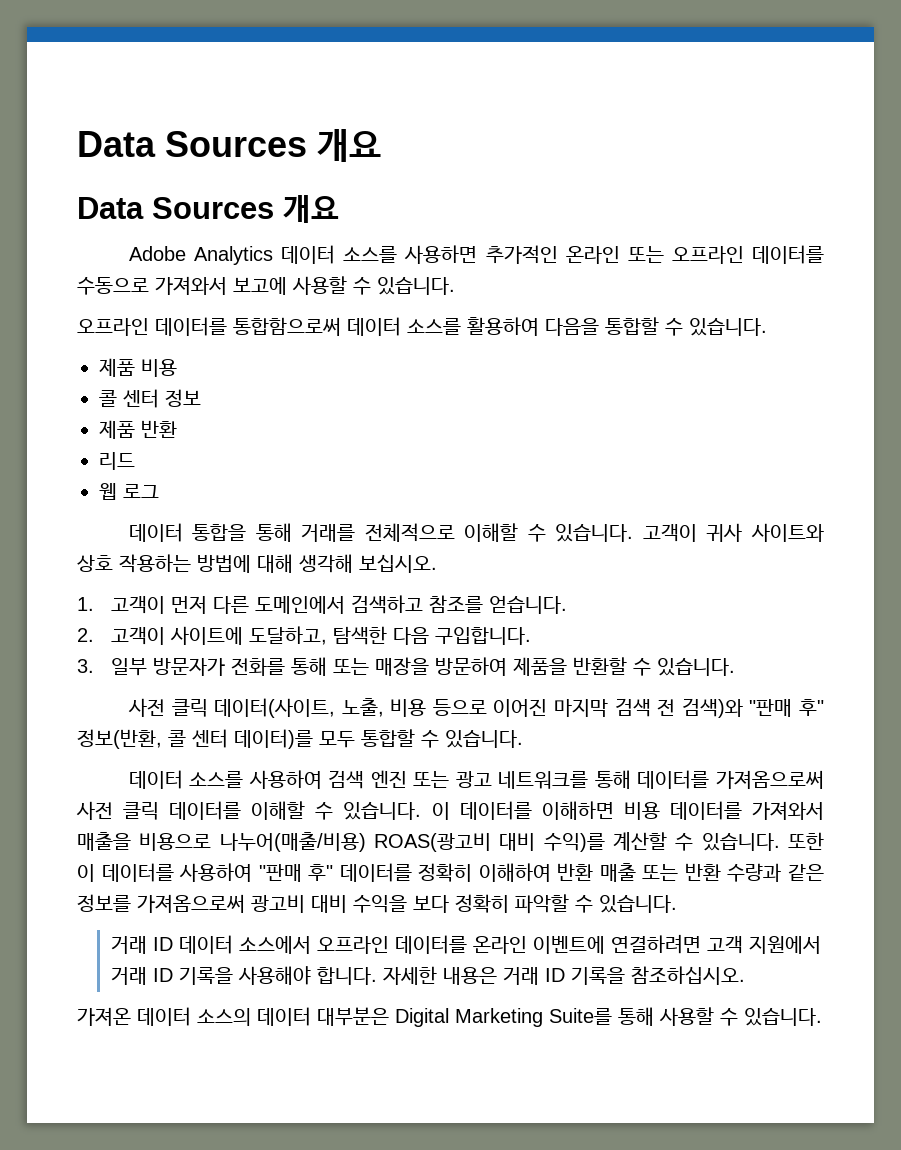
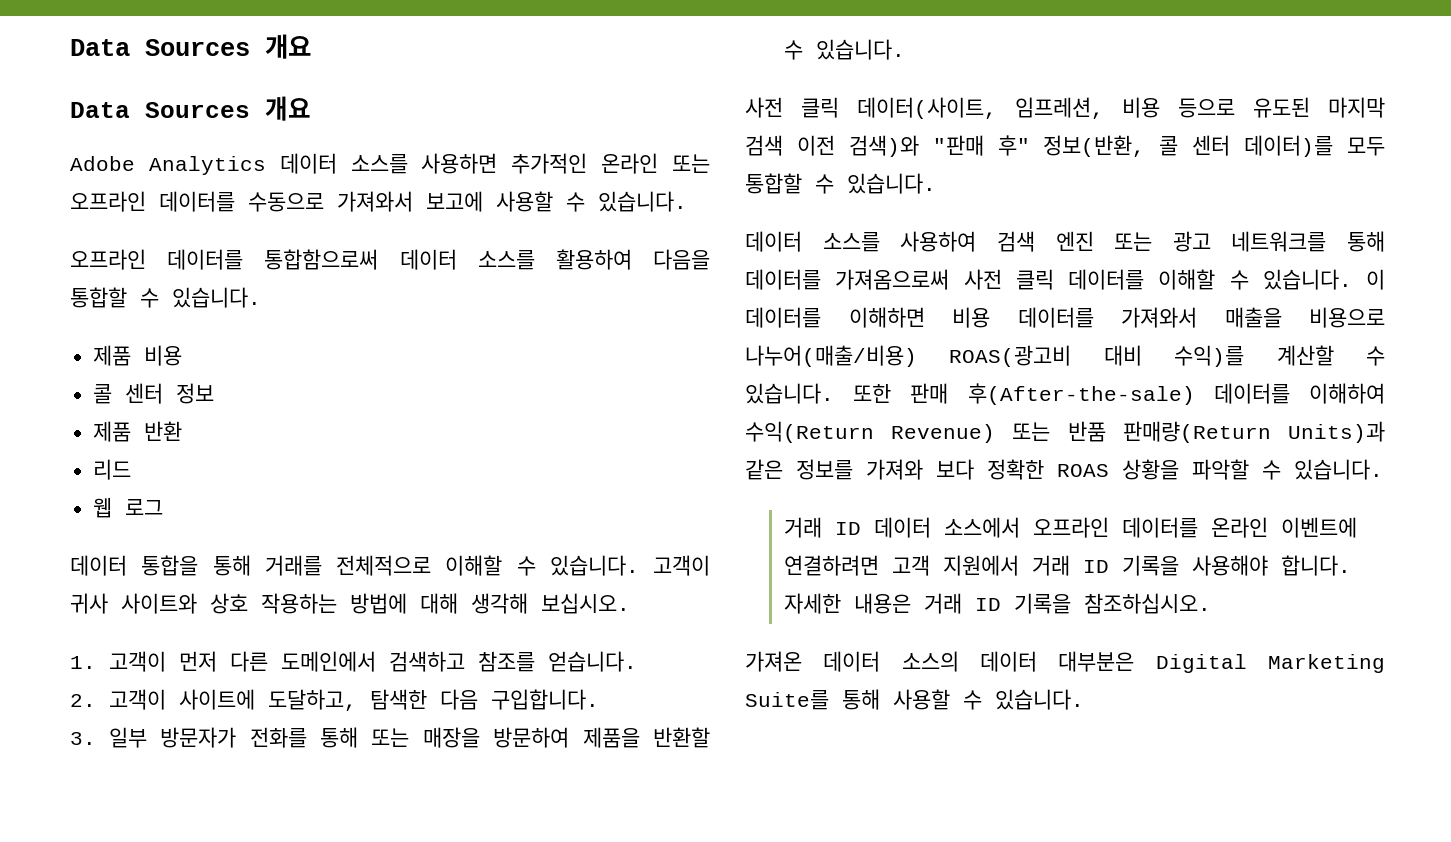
[341,698,384,717] 노출, -> [1015,97,1104,119] 임프레션,
[493,699,548,717] 이어진 -> [1253,97,1310,118] 유도된
[657,699,676,716] 전 -> [796,135,835,156] 이전
[77,863,825,882] [77,894,509,913] 이 데이터를 사용하여 "판매 후" 데이터를 정확히 이해하여 반환 매출 또는 반환 수량과 같은 정보를 가져옴으로써 광고비 대비 수익을 보다 정확히 -> [910,383,1385,405] [745,421,1385,443] [745,459,1179,480] 판매 후(After-the-sale) 데이터를 이해하여 수익(Return Revenue) 또는 반품 판매량(Return Units)과 같은 정보를 가져와 보다 정확한 ROAS 상황을

